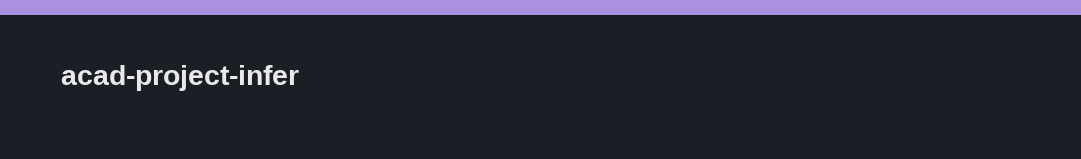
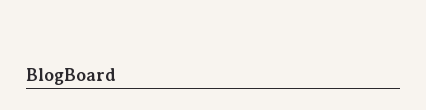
[61,65,299,91] acad-project-infer -> [26,68,116,85] BlogBoard

